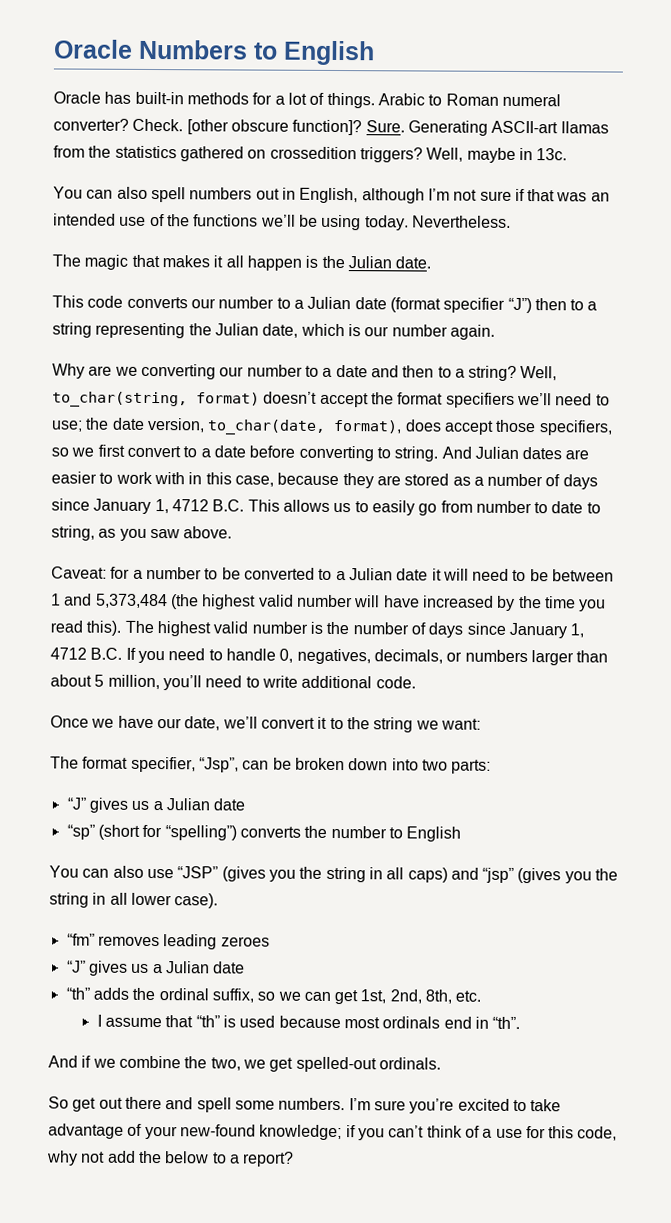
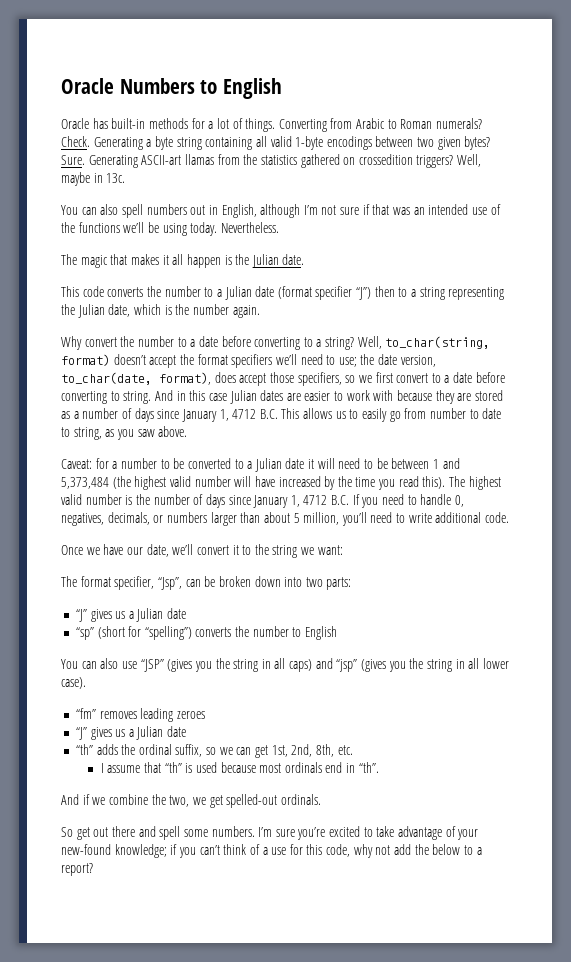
(375, 100) none -> [278,118,353,132] Converting from
[501,93,561,107] [53,118,363,136] numeral converter? Check. [other obscure function]? -> [436,118,483,129] [61,136,491,150] numerals? Check. Generating a byte string containing all valid 1-byte encodings between two given bytes?
[190,298,216,309] our -> [146,286,161,297] the
[364,326,390,337] our -> [175,304,190,315] the
[88,363,245,380] are we converting our -> [84,336,135,347] convert the
[370,365,435,378] and then -> [221,336,301,350] before converting
(472, 452) none -> [176,390,227,401] in this case
[188,472,274,487] in this case, -> (394, 395) none

